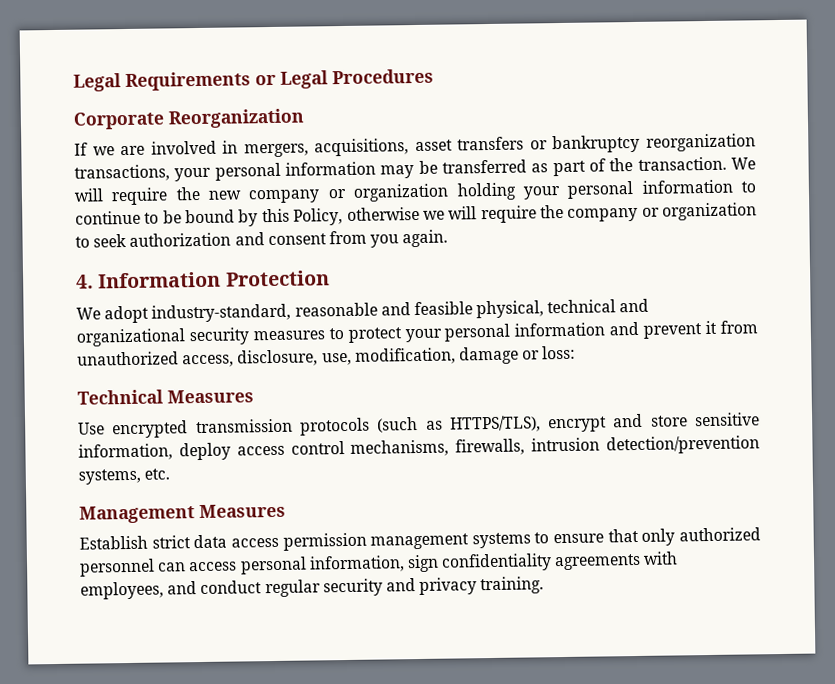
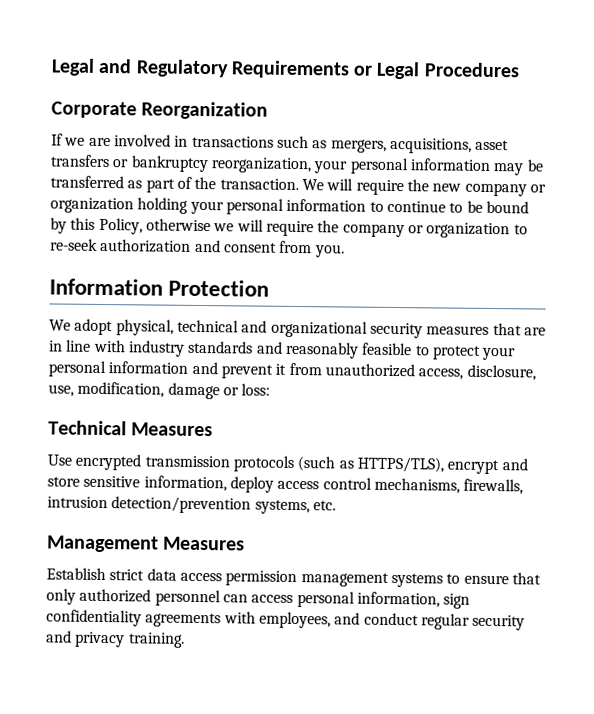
[73,73,121,92] Legal -> [51,58,229,78] Legal and Regulatory
(239, 147) none -> [191,135,328,149] transactions such as
[646,133,756,152] [74,164,170,182] reorganization transactions, -> [210,157,312,174] reorganization,
[93,233,128,248] seek -> [50,238,98,251] re-seek
[370,229,449,248] [76,274,94,289] you again. // 4. -> [314,244,345,258] you. //
[151,301,473,323] industry-standard, reasonable and feasible -> (114, 327) none
(325, 335) none -> [492,323,546,336] [49,339,413,359] that are in line with industry standards and reasonably feasible

